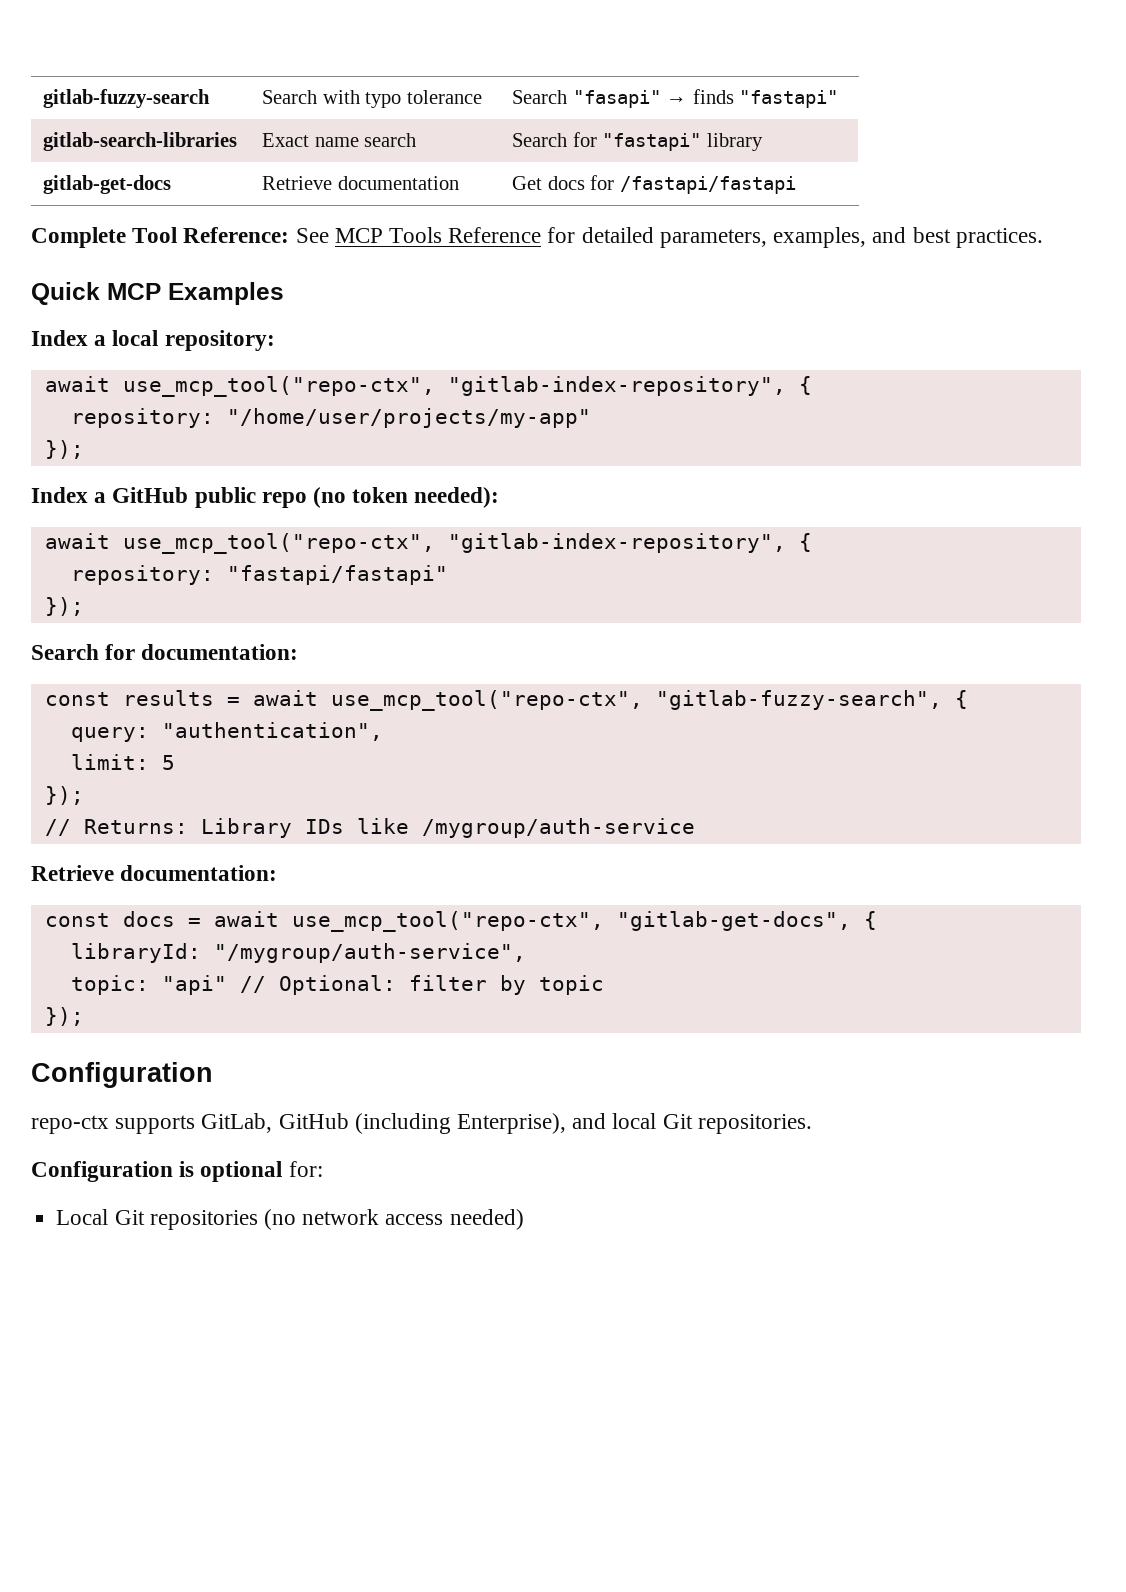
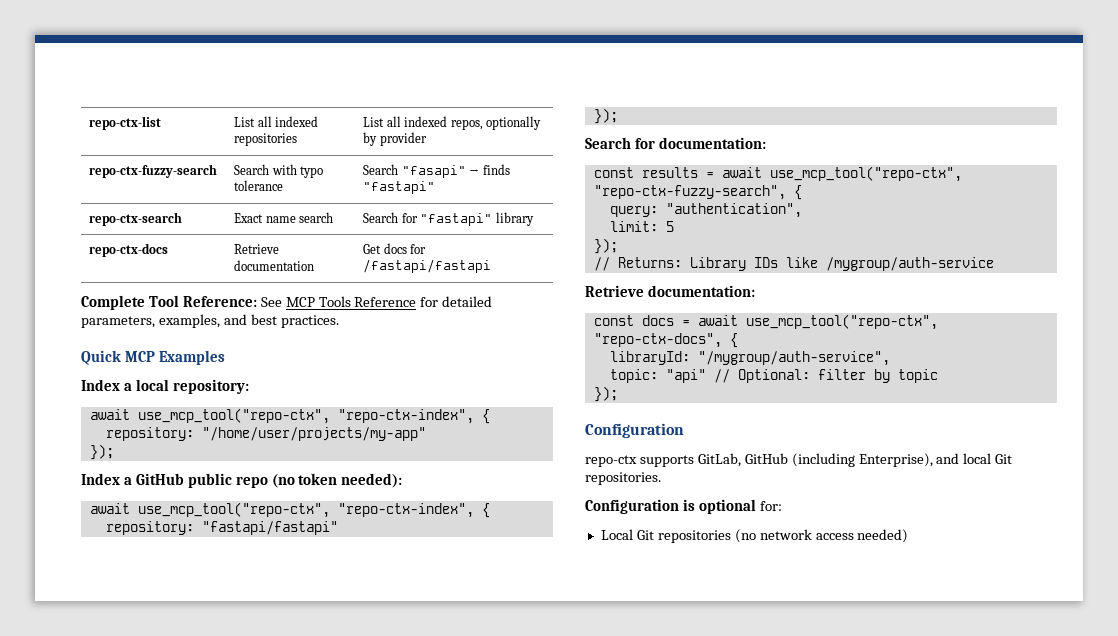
[43,89,211,108] gitlab-fuzzy-search -> [89,116,162,130] [234,116,319,127] [234,133,298,146] [363,116,542,130] [363,132,427,146] [89,164,218,178] repo-ctx-list | List all indexed repositories | List all indexed repos, optionally by provider // repo-ctx-fuzzy-search
[43,132,238,151] gitlab-search-libraries -> [89,212,183,226] repo-ctx-search
[43,175,172,194] gitlab-get-docs -> [89,243,169,257] repo-ctx-docs
[447,376,786,396] "gitlab-index-repository", -> [337,409,474,424] "repo-ctx-index",
[447,533,786,553] "gitlab-index-repository", -> [337,503,474,518] "repo-ctx-index",
[655,690,942,710] "gitlab-fuzzy-search", -> [593,185,786,200] "repo-ctx-fuzzy-search",
[616,911,851,931] "gitlab-get-docs", -> [593,333,722,348] "repo-ctx-docs",

